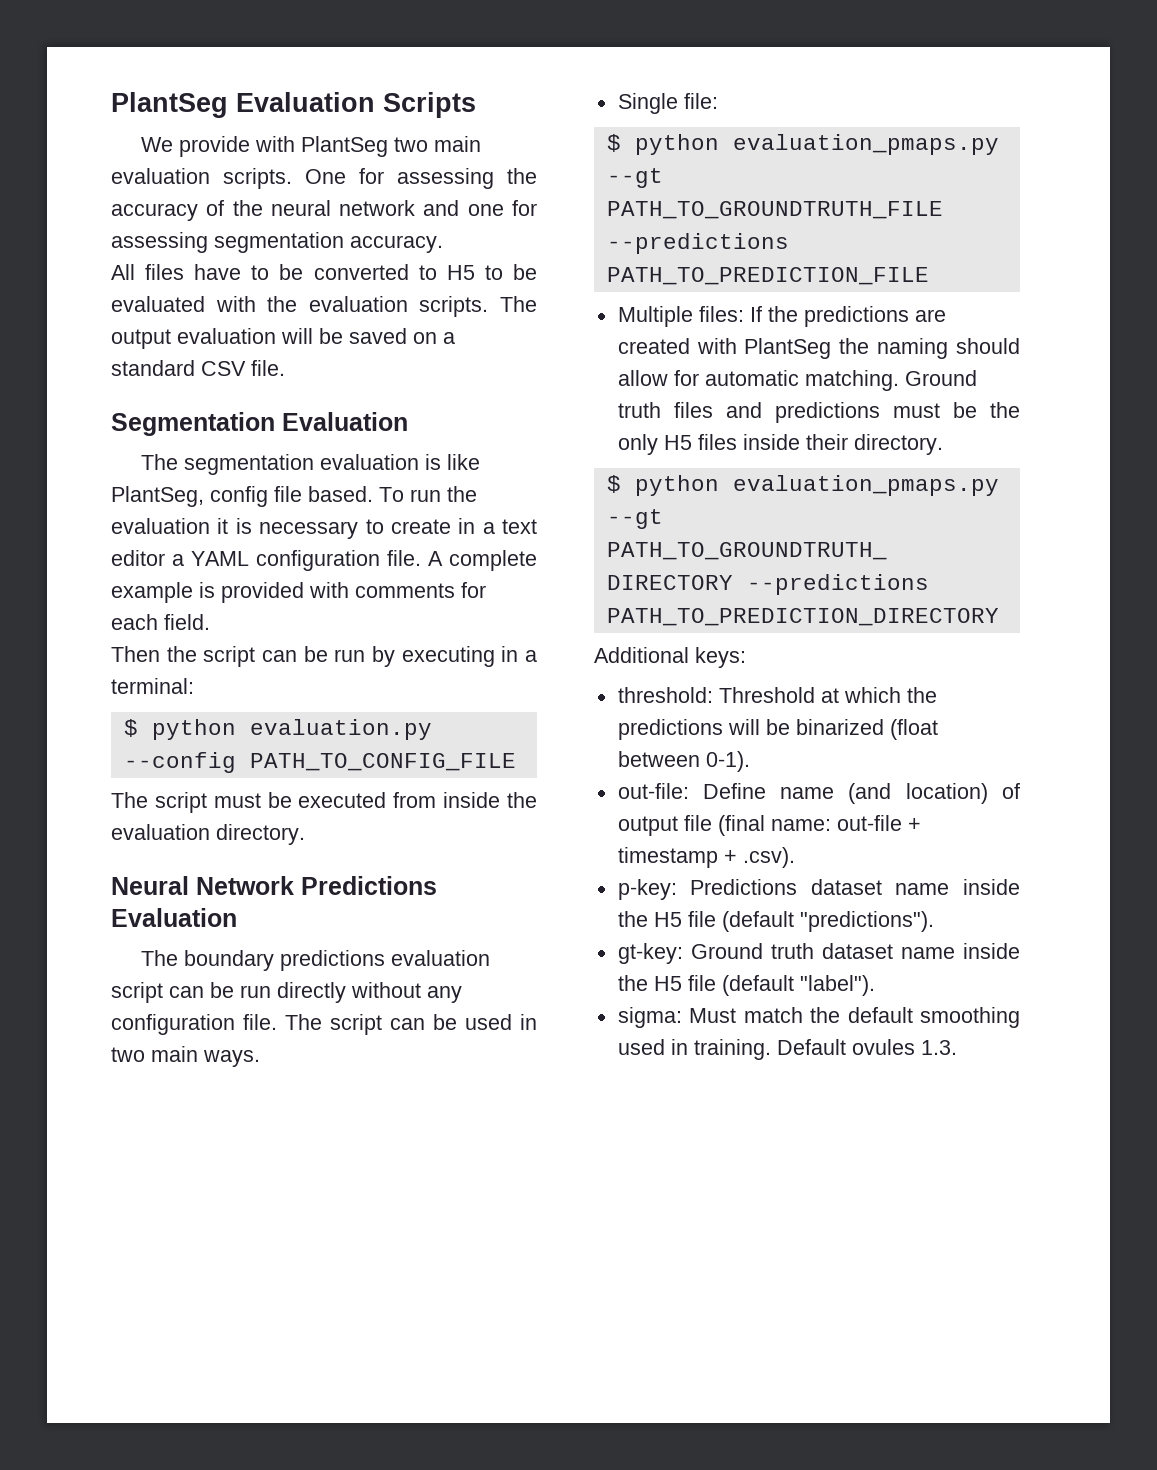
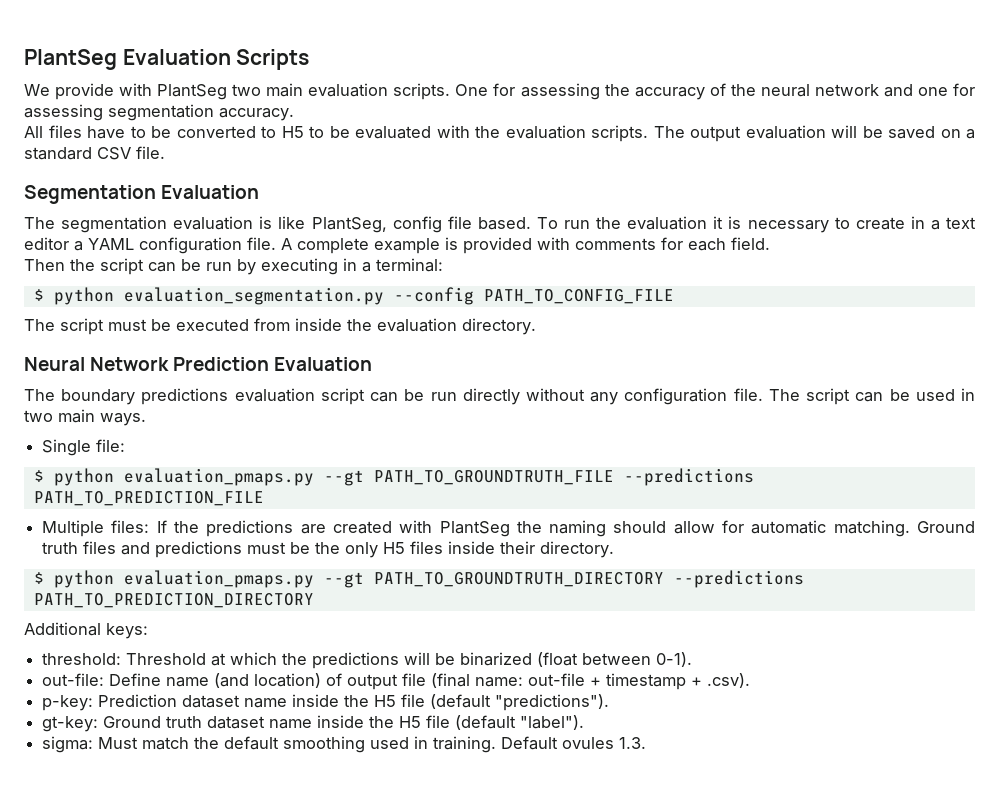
[249,719,432,740] evaluation.py -> [123,287,384,305] evaluation_segmentation.py
[301,876,437,895] Predictions -> [173,357,270,371] Prediction
[690,879,798,895] Predictions -> [98,694,178,707] Prediction

